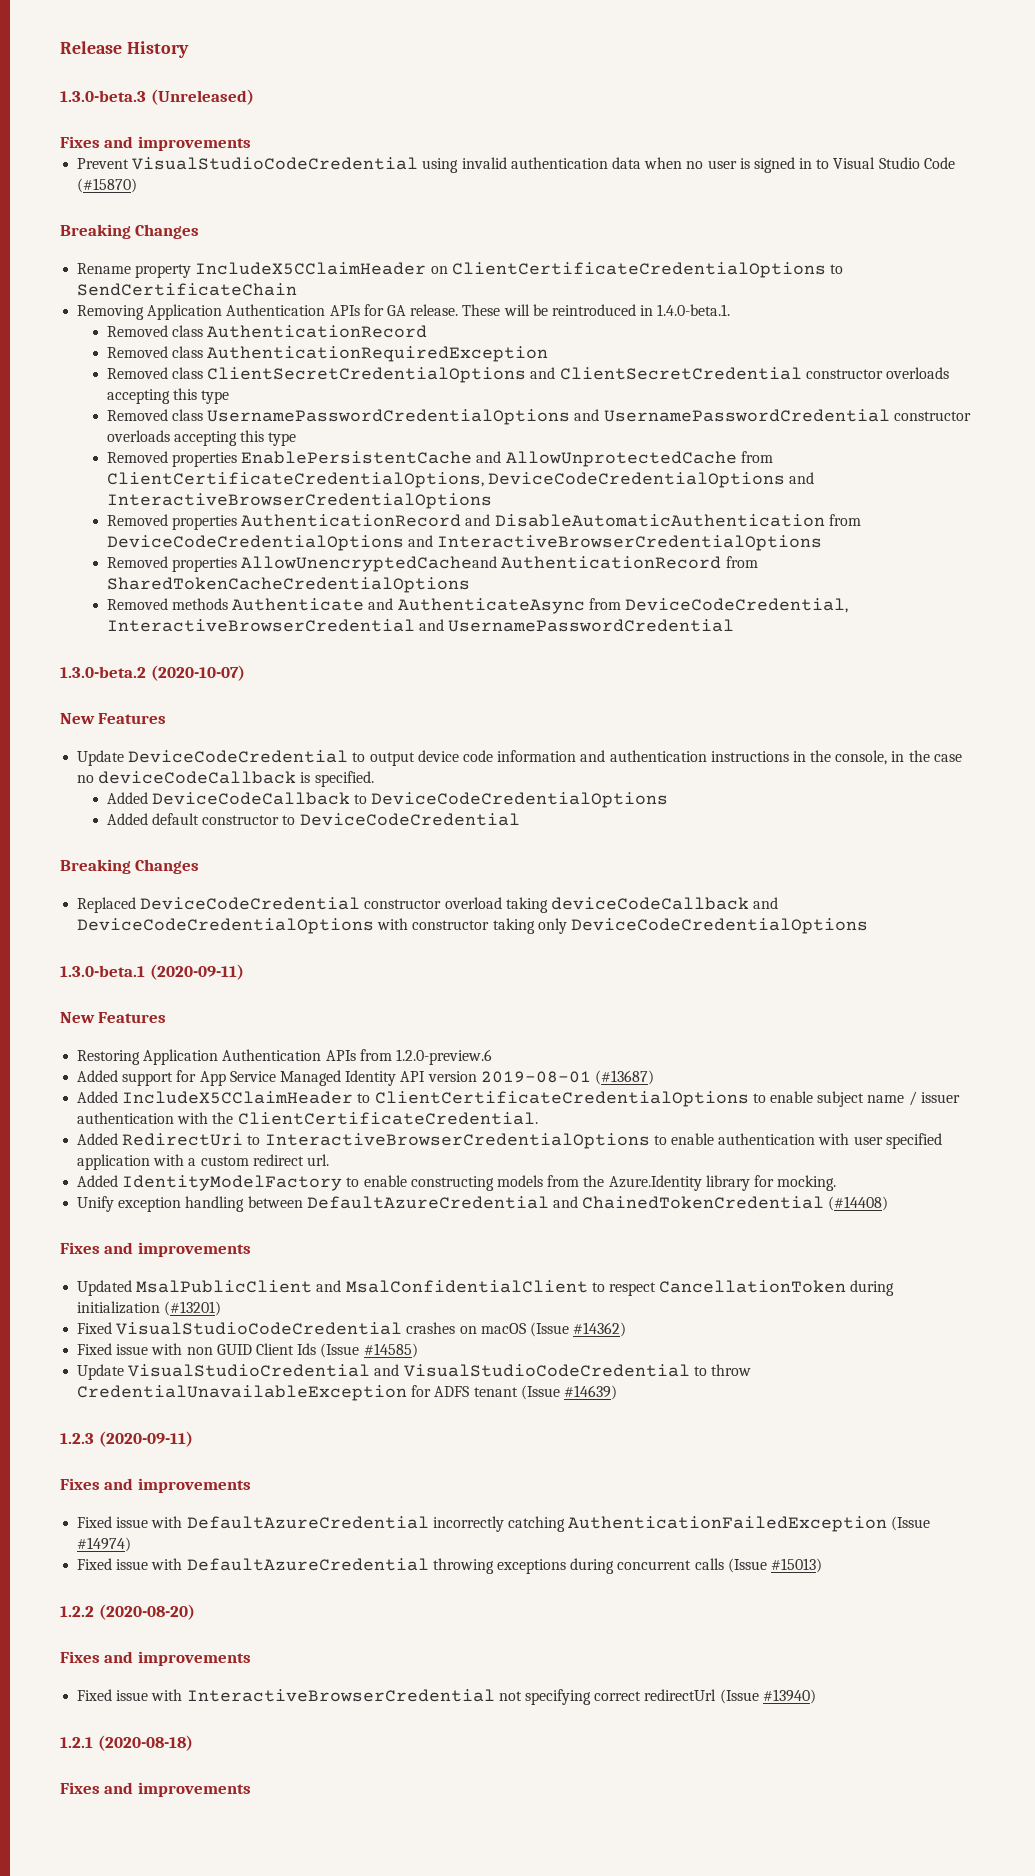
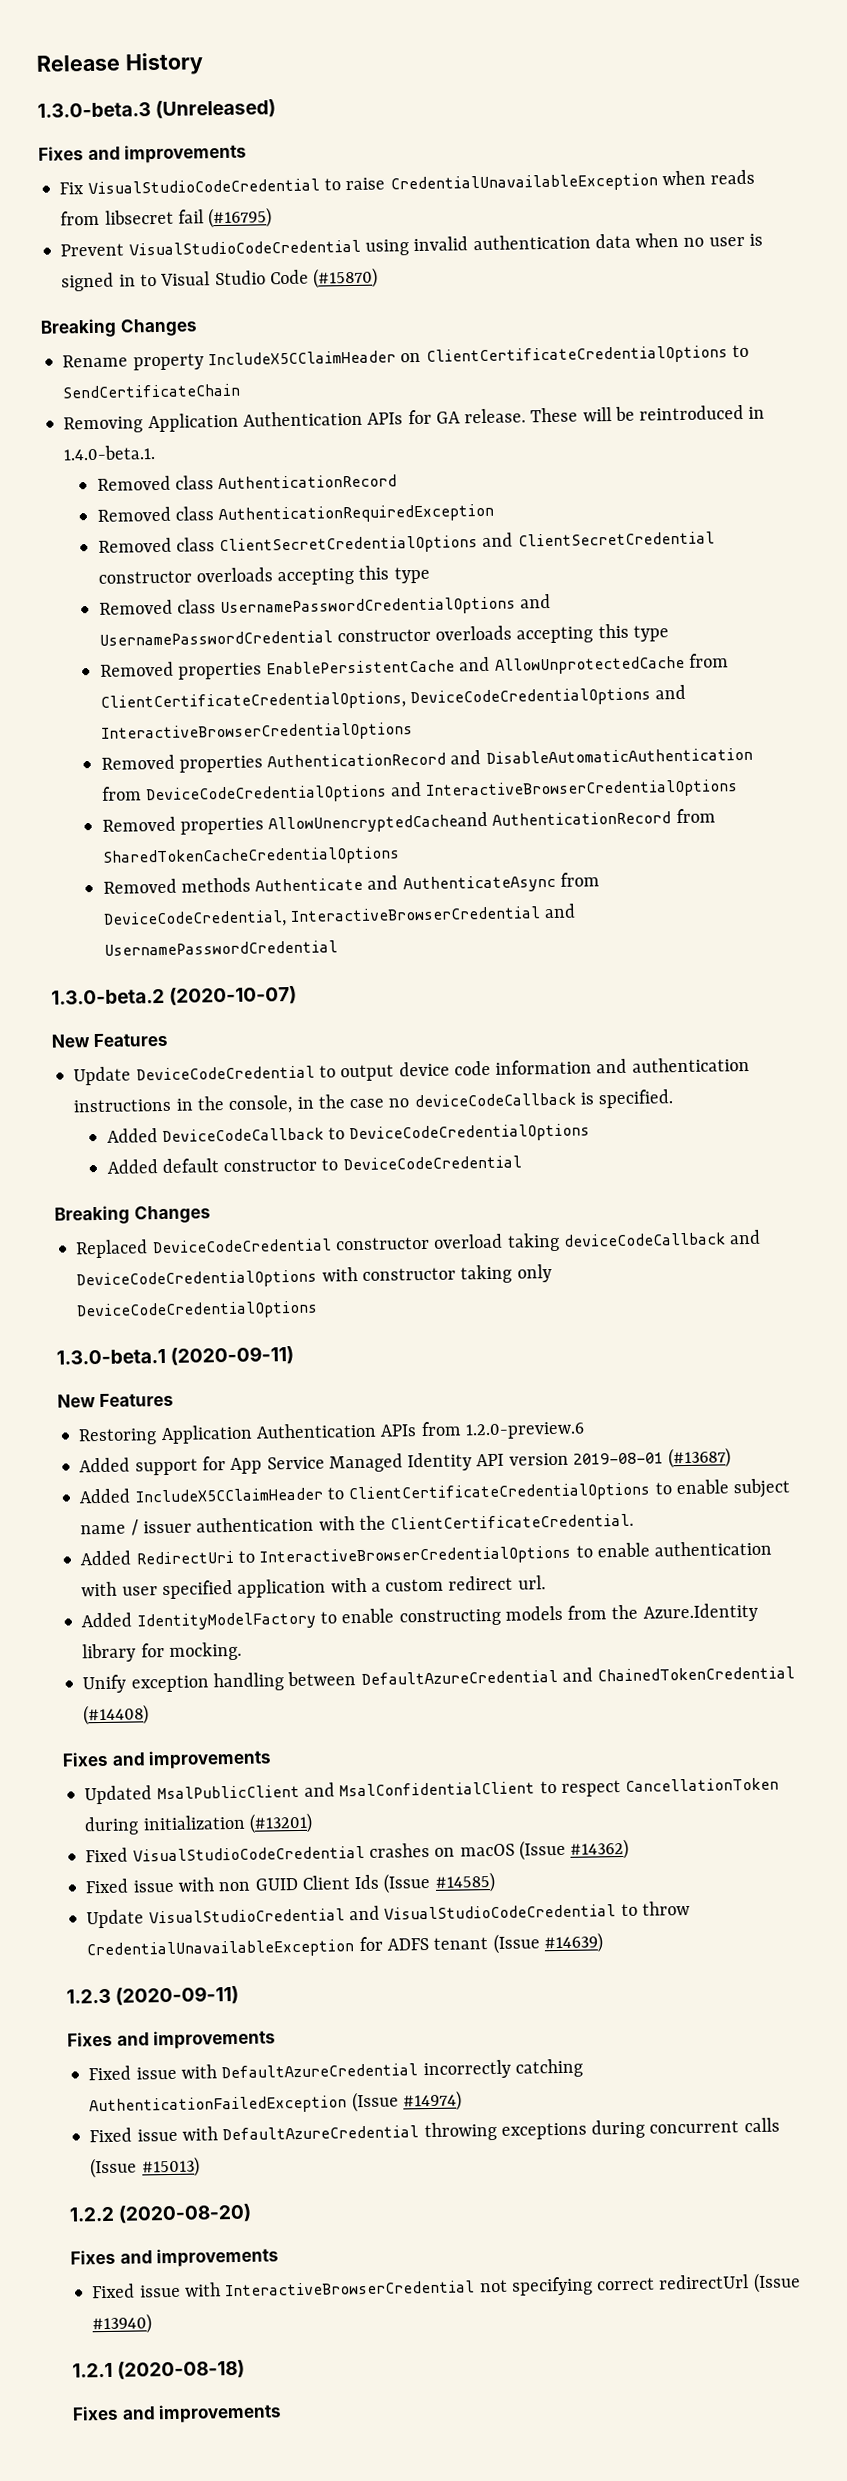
(251, 143) none -> [59,169,756,195] [60,207,273,229] // Fix VisualStudioCodeCredential to raise CredentialUnavailableException when reads from libsecret fail (#16795)

